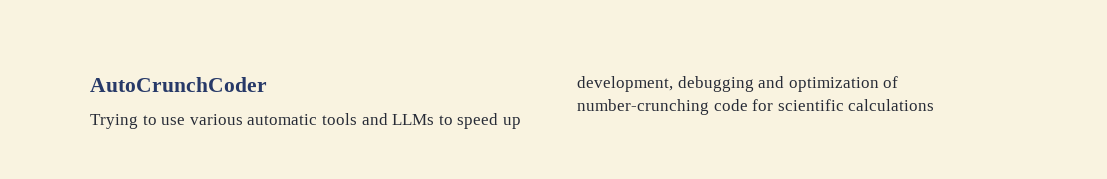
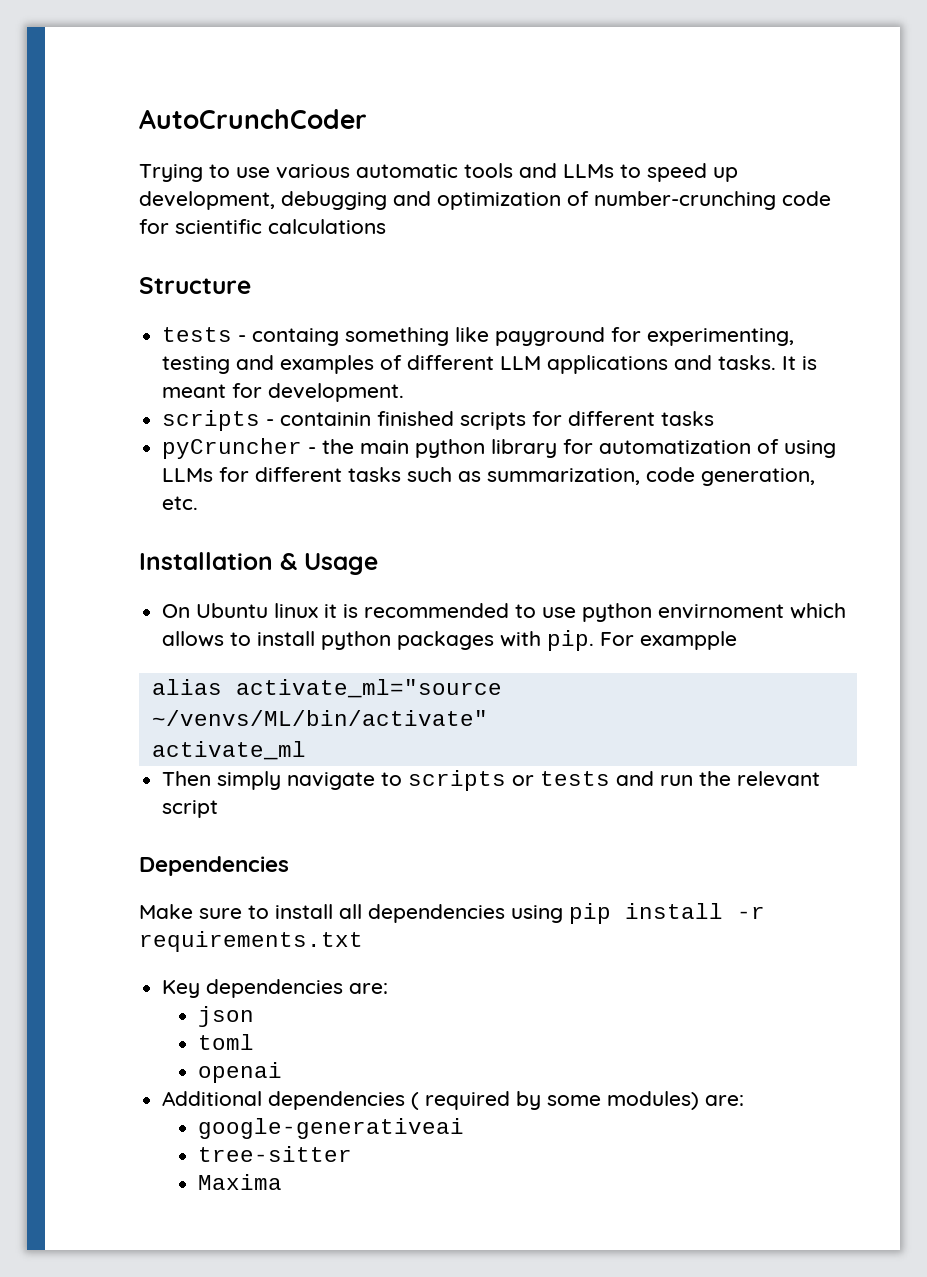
(935, 105) none -> [139,277,251,294] [162,327,795,346] [162,355,818,374] [162,383,405,402] [162,410,715,431] [162,438,837,459] [162,467,816,486] [162,496,199,510] [139,552,378,575] [162,603,847,622] [162,630,738,651] [151,679,502,698] [151,710,488,726] [151,741,306,760] [162,770,821,791] [162,800,219,818] [139,856,289,876] [139,903,765,924] [139,931,363,952] [162,979,389,998] [198,1006,255,1027] [198,1034,255,1050] [198,1062,283,1083] [162,1091,745,1110] [198,1118,465,1139] [198,1146,353,1162] [198,1174,283,1190] // Structure // tests - containg something like payground for experimenting, testing and examples of different LLM applications and tasks. It is meant for development. // scripts - containin finished scripts for different tasks // pyCruncher - the main python library for automatization of using LLMs for different tasks such as summarization, code generation, etc. // Installation & Usage // On Ubuntu linux it is recommended to use python envirnoment which allows to install python packages with pip. For exampple // alias activate_ml="source ~/venvs/ML/bin/activate" // activate_ml // Then simply navigate to scripts or tests and run the relevant script // Dependencies // Make sure to install all dependencies using pip install -r requirements.txt // Key dependencies are: // json // toml // openai // Additional dependencies ( required by some modules) are: // google-generativeai // tree-sitter // Maxima

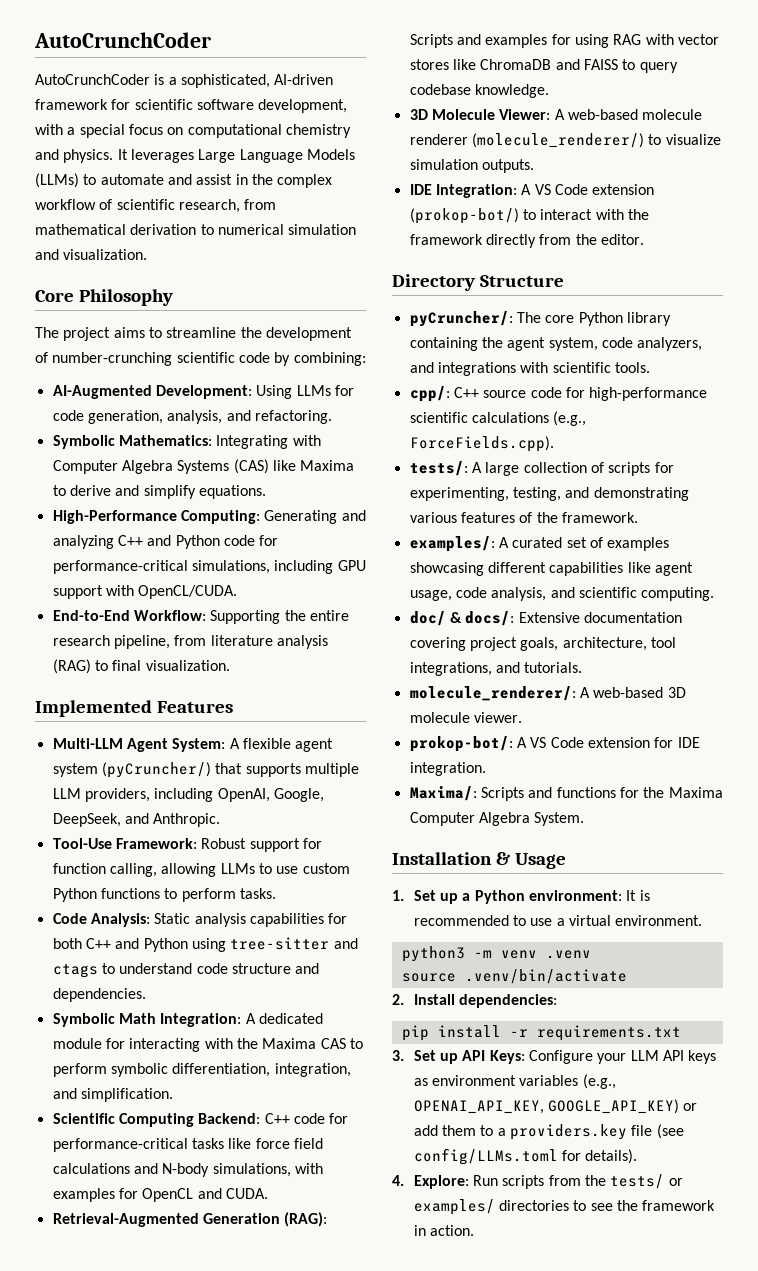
[139,163,738,182] [139,191,831,210] [139,219,386,234] [139,277,251,294] [162,327,795,346] [162,355,818,374] [162,383,405,402] [162,410,715,431] [162,438,837,459] [162,467,816,486] [162,496,199,510] [139,552,378,575] [162,603,847,622] [162,630,738,651] [151,679,502,698] [151,710,488,726] [151,741,306,760] [162,770,821,791] [162,800,219,818] [139,856,289,876] [139,903,765,924] [139,931,363,952] [162,979,389,998] [198,1006,255,1027] [198,1034,255,1050] [198,1062,283,1083] [162,1091,745,1110] [198,1118,465,1139] [198,1146,353,1162] [198,1174,283,1190] Trying to use various automatic tools and LLMs to speed up development, debugging and optimization of number-crunching code for scientific calculations // Structure // tests - containg something like payground for experimenting, testing and examples of different LLM applications and tasks. It is meant for development. // scripts - containin finished scripts for different tasks // pyCruncher - the main python library for automatization of using LLMs for different tasks such as summarization, code generation, etc. // Installation & Usage // On Ubuntu linux it is recommended to use python envirnoment which allows to install python packages with pip. For exampple // alias activate_ml="source ~/venvs/ML/bin/activate" // activate_ml // Then simply navigate to scripts or tests and run the relevant script // Dependencies // Make sure to install all dependencies using pip install -r requirements.txt // Key dependencies are: // json // toml // openai // Additional dependencies ( required by some modules) are: // google-generativeai // tree-sitter // Maxima -> [35,74,334,88] [35,99,348,113] [35,124,351,138] [35,149,355,163] [35,173,333,188] [35,199,277,213] [35,224,357,235] [35,249,148,260] [35,289,174,306] [35,327,352,341] [35,352,366,366] [52,385,354,399] [52,410,332,424] [52,435,321,449] [52,459,355,474] [52,485,266,499] [52,510,366,524] [52,535,279,549] [52,560,366,574] [52,585,238,599] [52,610,349,624] [52,635,328,649] [52,659,230,674] [35,700,234,717] [52,738,334,752] [52,762,359,778] [52,788,324,802] [52,813,221,827] [52,838,322,852] [52,863,350,877] [52,888,276,902] [52,913,348,927] [52,937,358,952] [52,963,320,978] [52,988,146,1002] [52,1013,323,1027] [52,1038,363,1052] [52,1063,351,1077] [52,1088,173,1102] [52,1113,349,1127] [52,1138,323,1152] [52,1163,323,1177] [52,1188,268,1202] [52,1212,328,1227] [409,34,719,48] [409,59,678,73] [409,84,549,98] [409,109,703,120] [409,133,721,148] [409,159,534,173] [409,184,655,198] [409,208,649,224] [409,234,644,248] [392,274,565,291] [409,311,671,327] [409,337,703,351] [409,362,650,376] [409,386,708,402] [409,411,587,426] [409,436,554,452] [409,461,674,476] [409,487,689,501] [409,512,638,523] [409,536,670,552] [409,562,693,576] [409,587,715,601] [409,611,682,626] [409,637,676,651] [409,662,583,676] [409,686,686,701] [409,712,522,723] [409,736,700,752] [409,762,486,776] [409,786,723,801] [409,812,585,826] [392,852,567,869] [392,890,650,904] [413,915,703,926] [401,946,591,962] [401,969,627,984] [392,994,557,1008] [401,1025,681,1041] [392,1050,717,1064] [413,1074,616,1089] [413,1099,698,1114] [413,1124,684,1140] [413,1148,638,1165] [392,1174,683,1189] [413,1199,716,1215] [413,1225,474,1236] AutoCrunchCoder is a sophisticated, AI-driven framework for scientific software development, with a special focus on computational chemistry and physics. It leverages Large Language Models (LLMs) to automate and assist in the complex workflow of scientific research, from mathematical derivation to numerical simulation and visualization. // Core Philosophy // The project aims to streamline the development of number-crunching scientific code by combining: // AI-Augmented Development: Using LLMs for code generation, analysis, and refactoring. // Symbolic Mathematics: Integrating with Computer Algebra Systems (CAS) like Maxima to derive and simplify equations. // High-Performance Computing: Generating and analyzing C++ and Python code for performance-critical simulations, including GPU support with OpenCL/CUDA. // End-to-End Workflow: Supporting the entire research pipeline, from literature analysis (RAG) to final visualization. // Implemented Features // Multi-LLM Agent System: A flexible agent system (pyCruncher/) that supports multiple LLM providers, including OpenAI, Google, DeepSeek, and Anthropic. // Tool-Use Framework: Robust support for function calling, allowing LLMs to use custom Python functions to perform tasks. // Code Analysis: Static analysis capabilities for both C++ and Python using tree-sitter and ctags to understand code structure and dependencies. // Symbolic Math Integration: A dedicated module for interacting with the Maxima CAS to perform symbolic differentiation, integration, and simplification. // Scientific Computing Backend: C++ code for performance-critical tasks like force field calculations and N-body simulations, with examples for OpenCL and CUDA. // Retrieval-Augmented Generation (RAG): Scripts and examples for using RAG with vector stores like ChromaDB and FAISS to query codebase knowledge. // 3D Molecule Viewer: A web-based molecule renderer (molecule_renderer/) to visualize simulation outputs. // IDE Integration: A VS Code extension (prokop-bot/) to interact with the framework directly from the editor. // Directory Structure // pyCruncher/: The core Python library containing the agent system, code analyzers, and integrations with scientific tools. // cpp/: C++ source code for high-performance scientific calculations (e.g., ForceFields.cpp). // tests/: A large collection of scripts for experimenting, testing, and demonstrating various features of the framework. // examples/: A curated set of examples showcasing different capabilities like agent usage, code analysis, and scientific computing. // doc/ & docs/: Extensive documentation covering project goals, architecture, tool integrations, and tutorials. // molecule_renderer/: A web-based 3D molecule viewer. // prokop-bot/: A VS Code extension for IDE integration. // Maxima/: Scripts and functions for the Maxima Computer Algebra System. // Installation & Usage // 1. Set up a Python environment: It is recommended to use a virtual environment. // python3 -m venv .venv // source .venv/bin/activate // 2. Install dependencies: // pip install -r requirements.txt // 3. Set up API Keys: Configure your LLM API keys as environment variables (e.g., OPENAI_API_KEY, GOOGLE_API_KEY) or add them to a providers.key file (see config/LLMs.toml for details). // 4. Explore: Run scripts from the tests/ or examples/ directories to see the framework in action.

